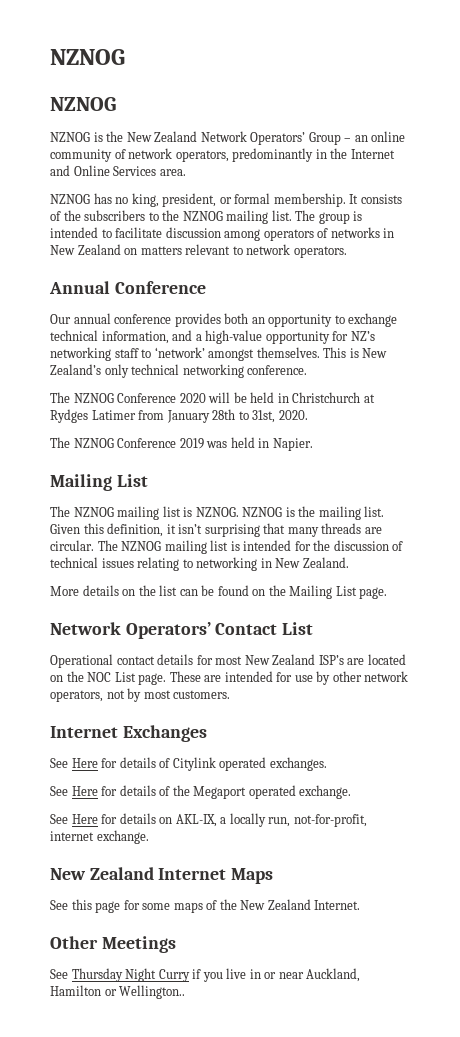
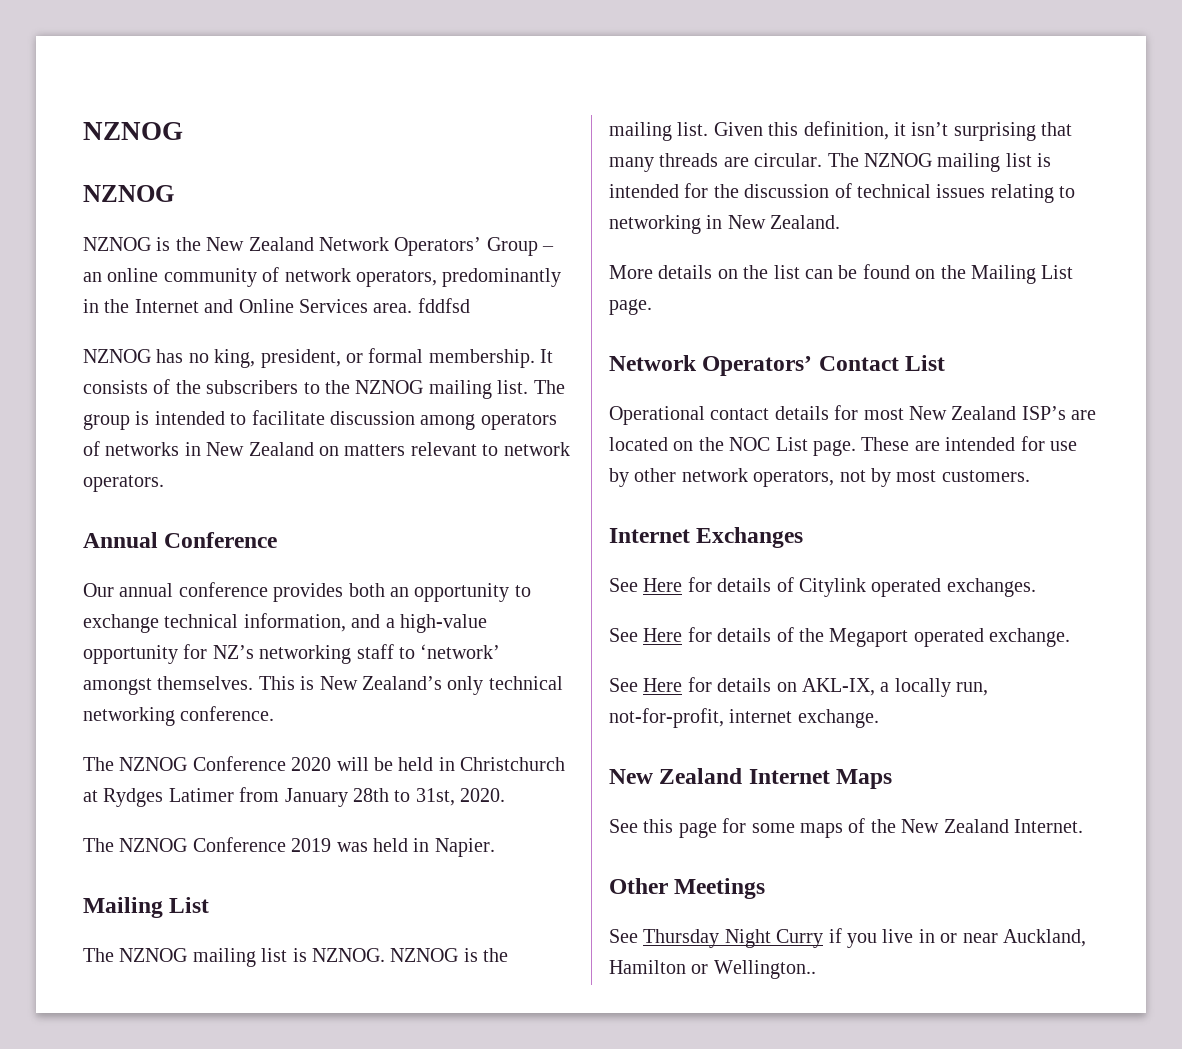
(186, 172) none -> [417,298,470,313] fddfsd

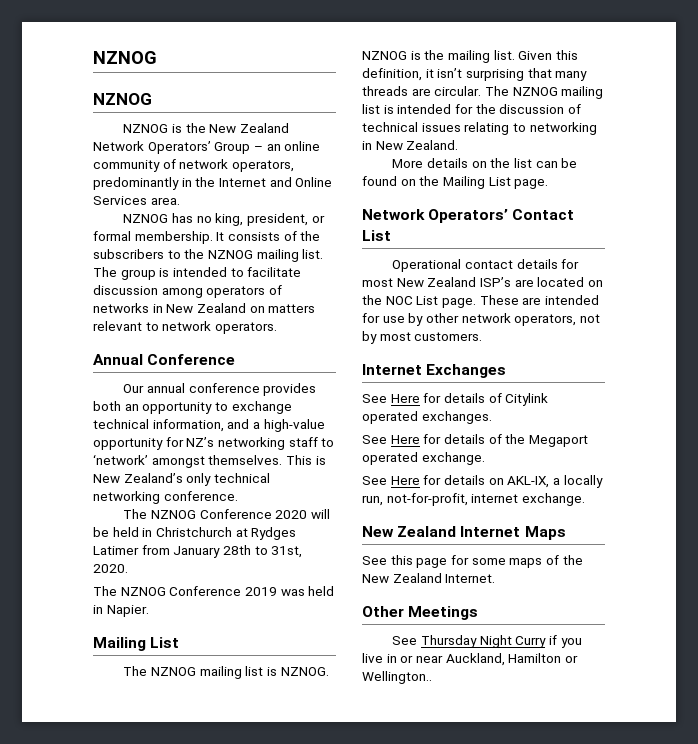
[417,298,470,313] fddfsd -> (180, 201) none

